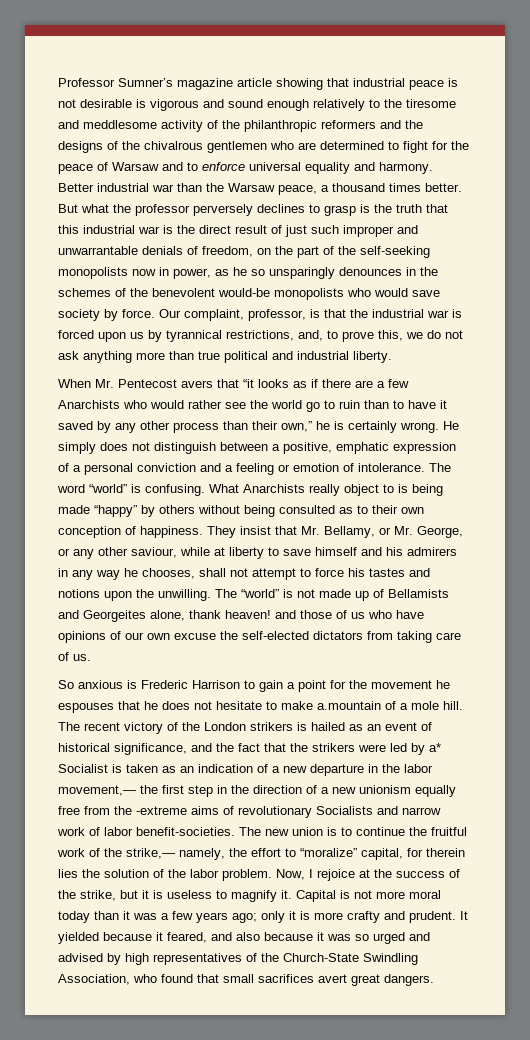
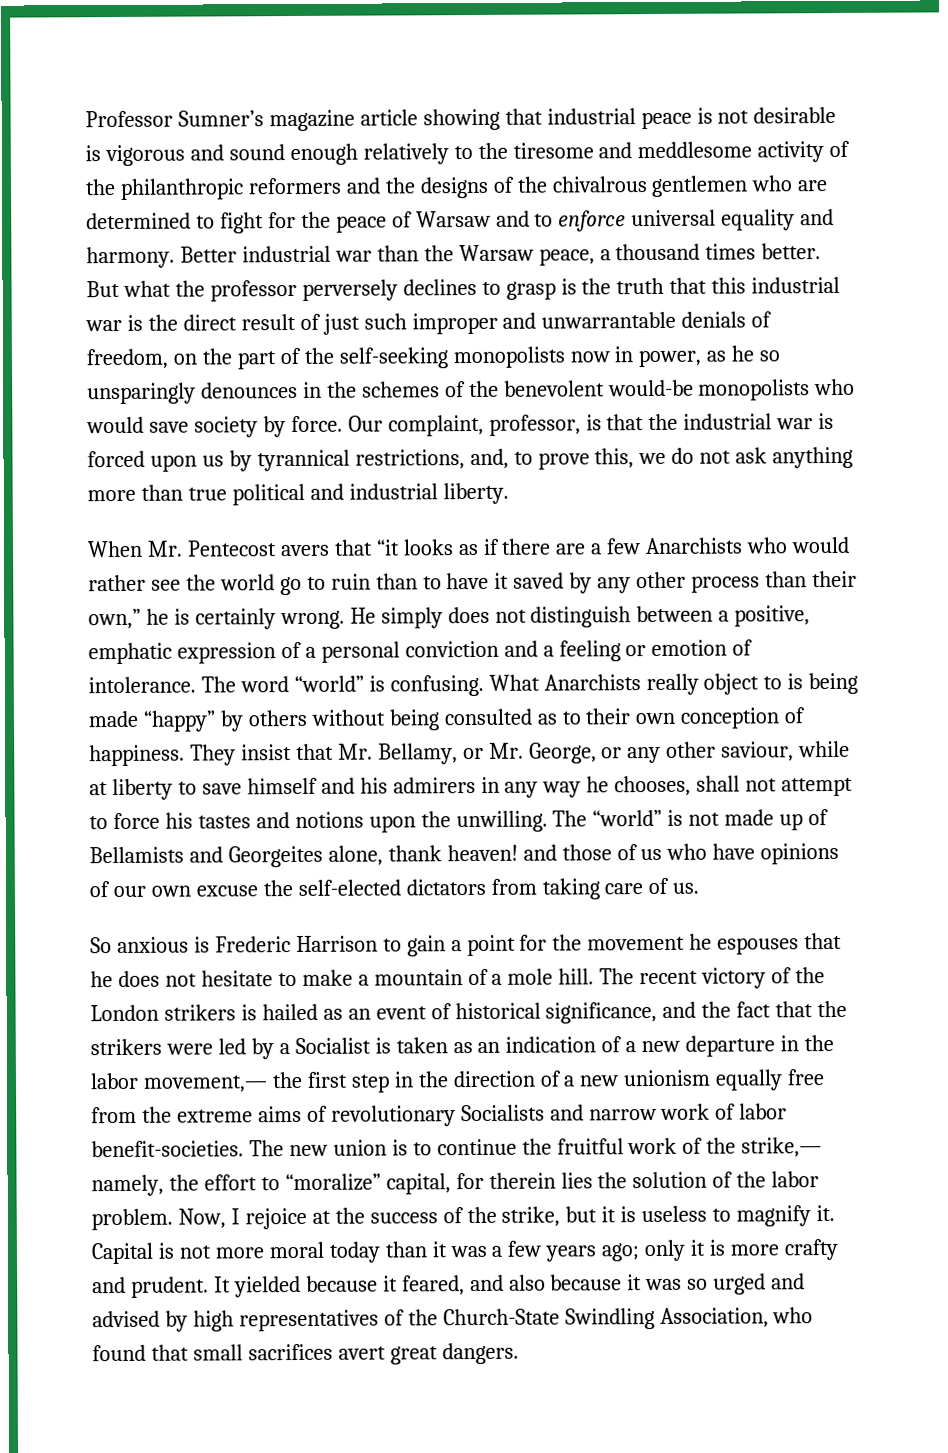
[317,701,381,710] a.mountain -> [357,969,463,986] a mountain
[429,743,441,752] a* -> [278,1043,290,1055] a
[136,806,187,815] -extreme -> [176,1109,253,1123] extreme

